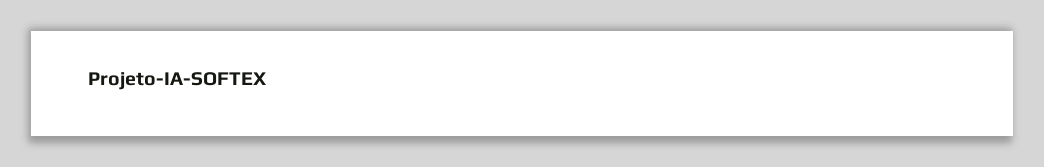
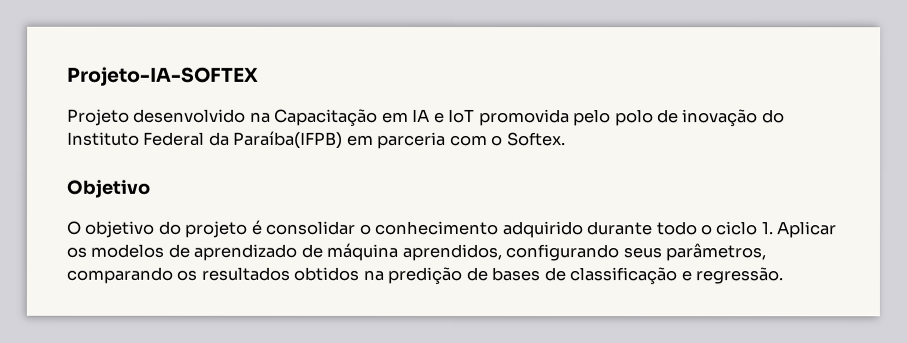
(267, 81) none -> [67,108,785,127] [67,130,566,149] [66,179,150,198] [66,219,837,239] [66,242,767,262] [66,266,784,285] // Projeto desenvolvido na Capacitação em IA e IoT promovida pelo polo de inovação do Instituto Federal da Paraíba(IFPB) em parceria com o Softex. // Objetivo // O objetivo do projeto é consolidar o conhecimento adquirido durante todo o ciclo 1. Aplicar os modelos de aprendizado de máquina aprendidos, configurando seus parâmetros, comparando os resultados obtidos na predição de bases de classificação e regressão.

